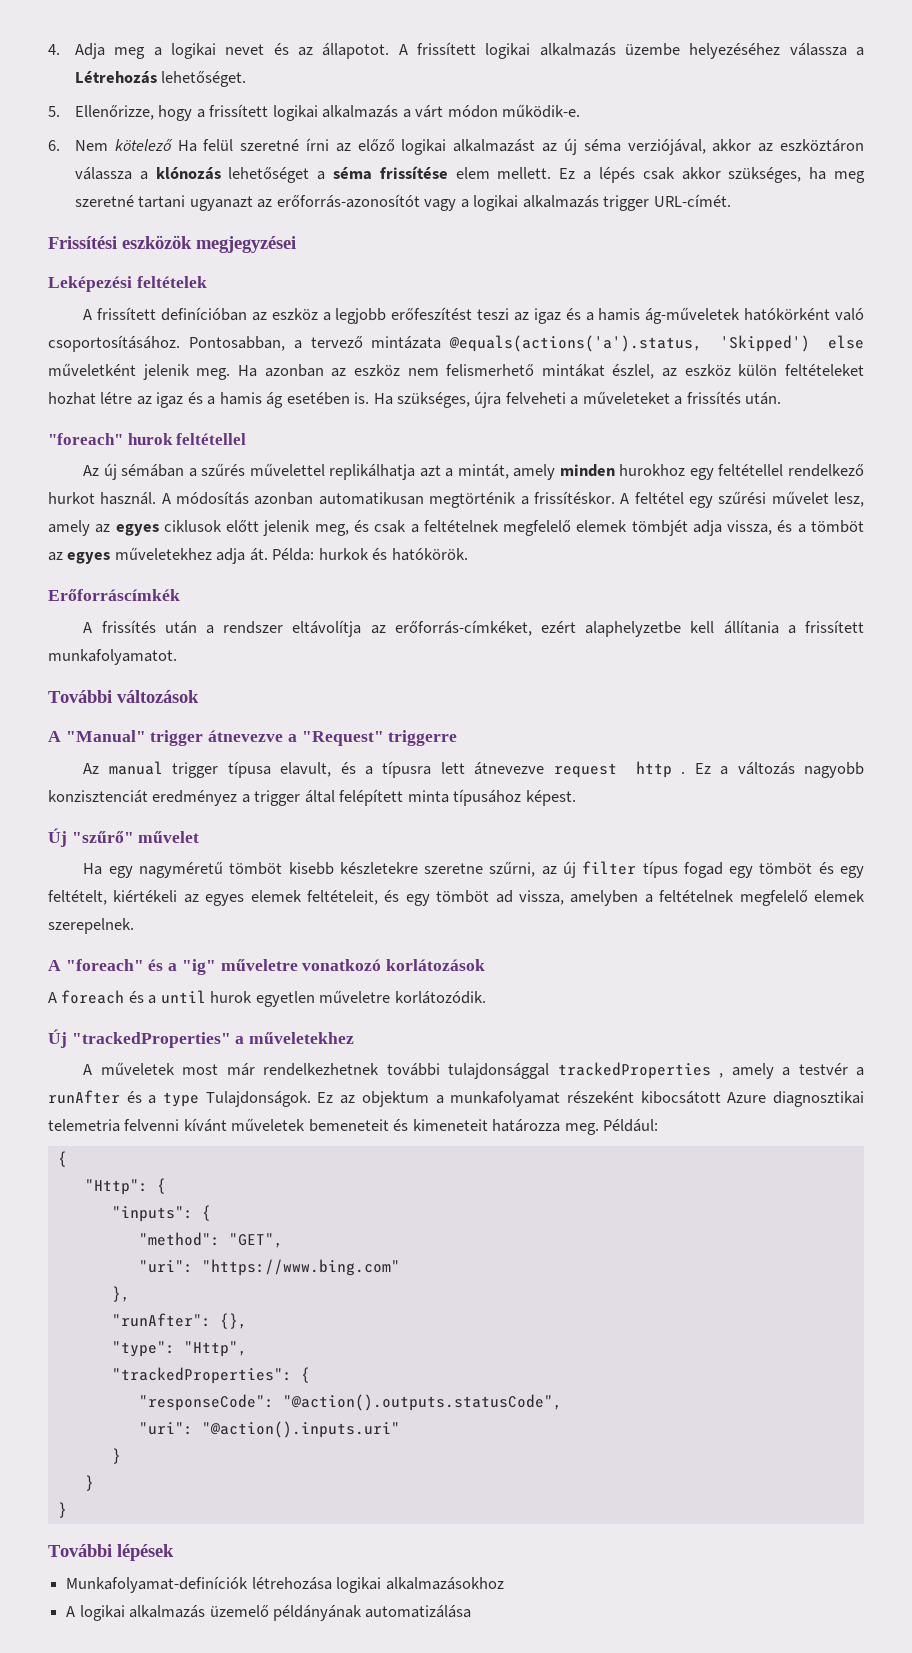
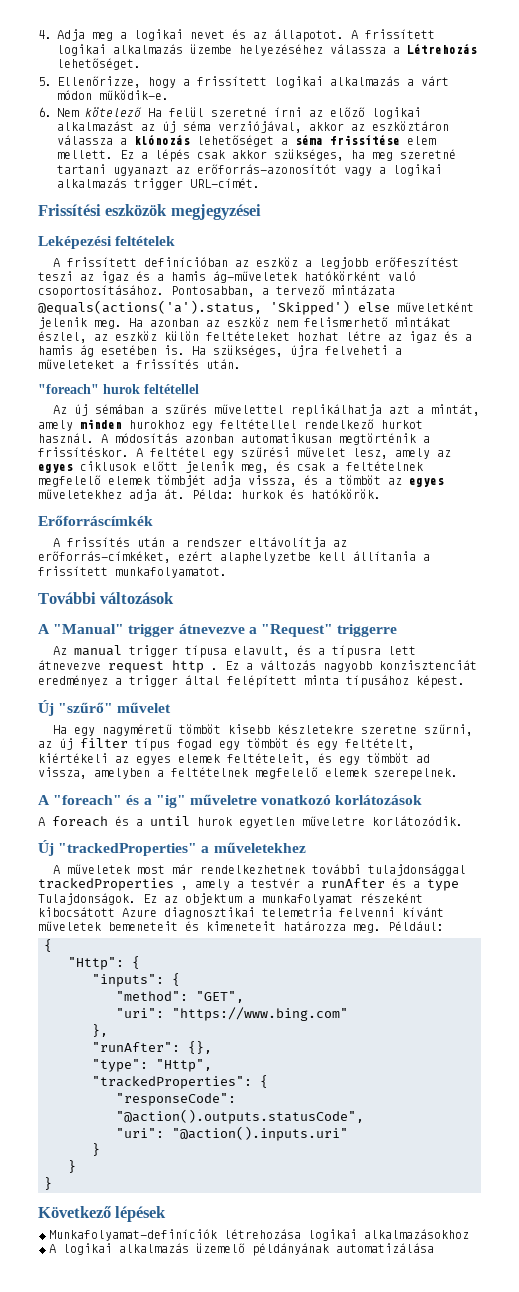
[48,1544,112,1557] További -> [38,1206,111,1218] Következő

